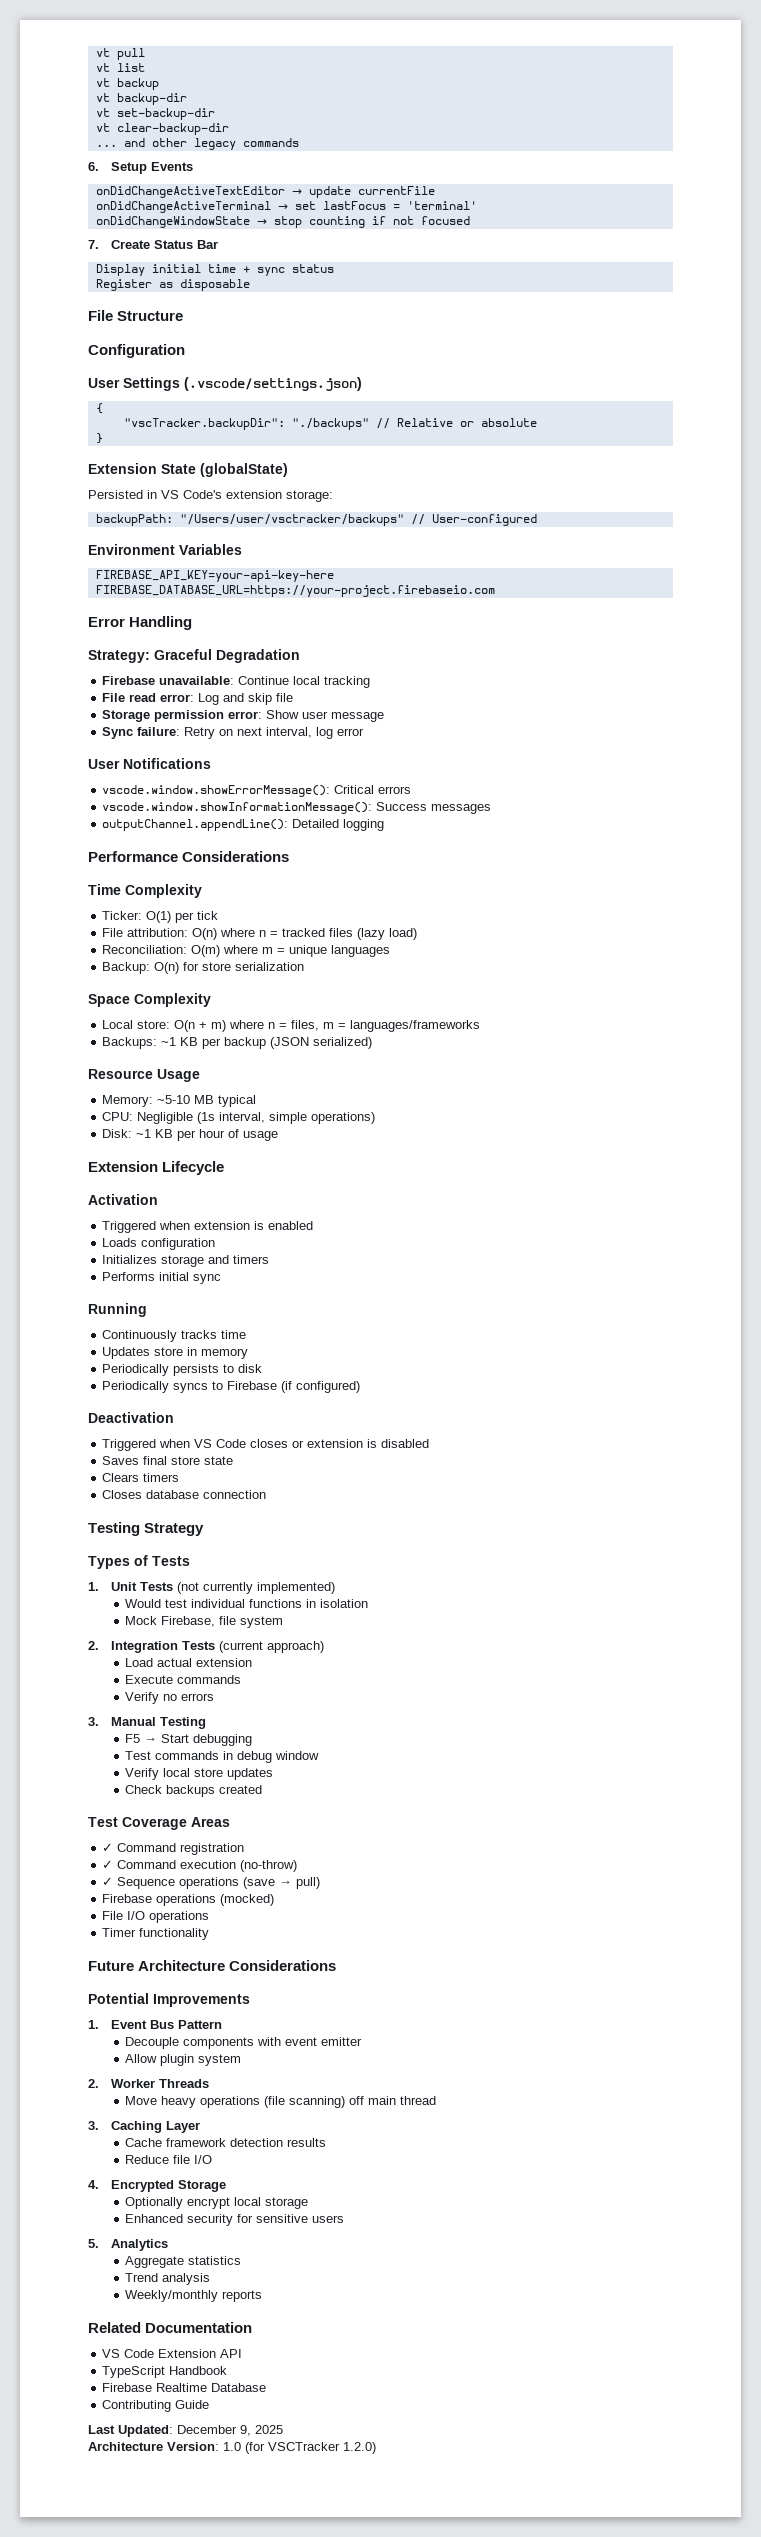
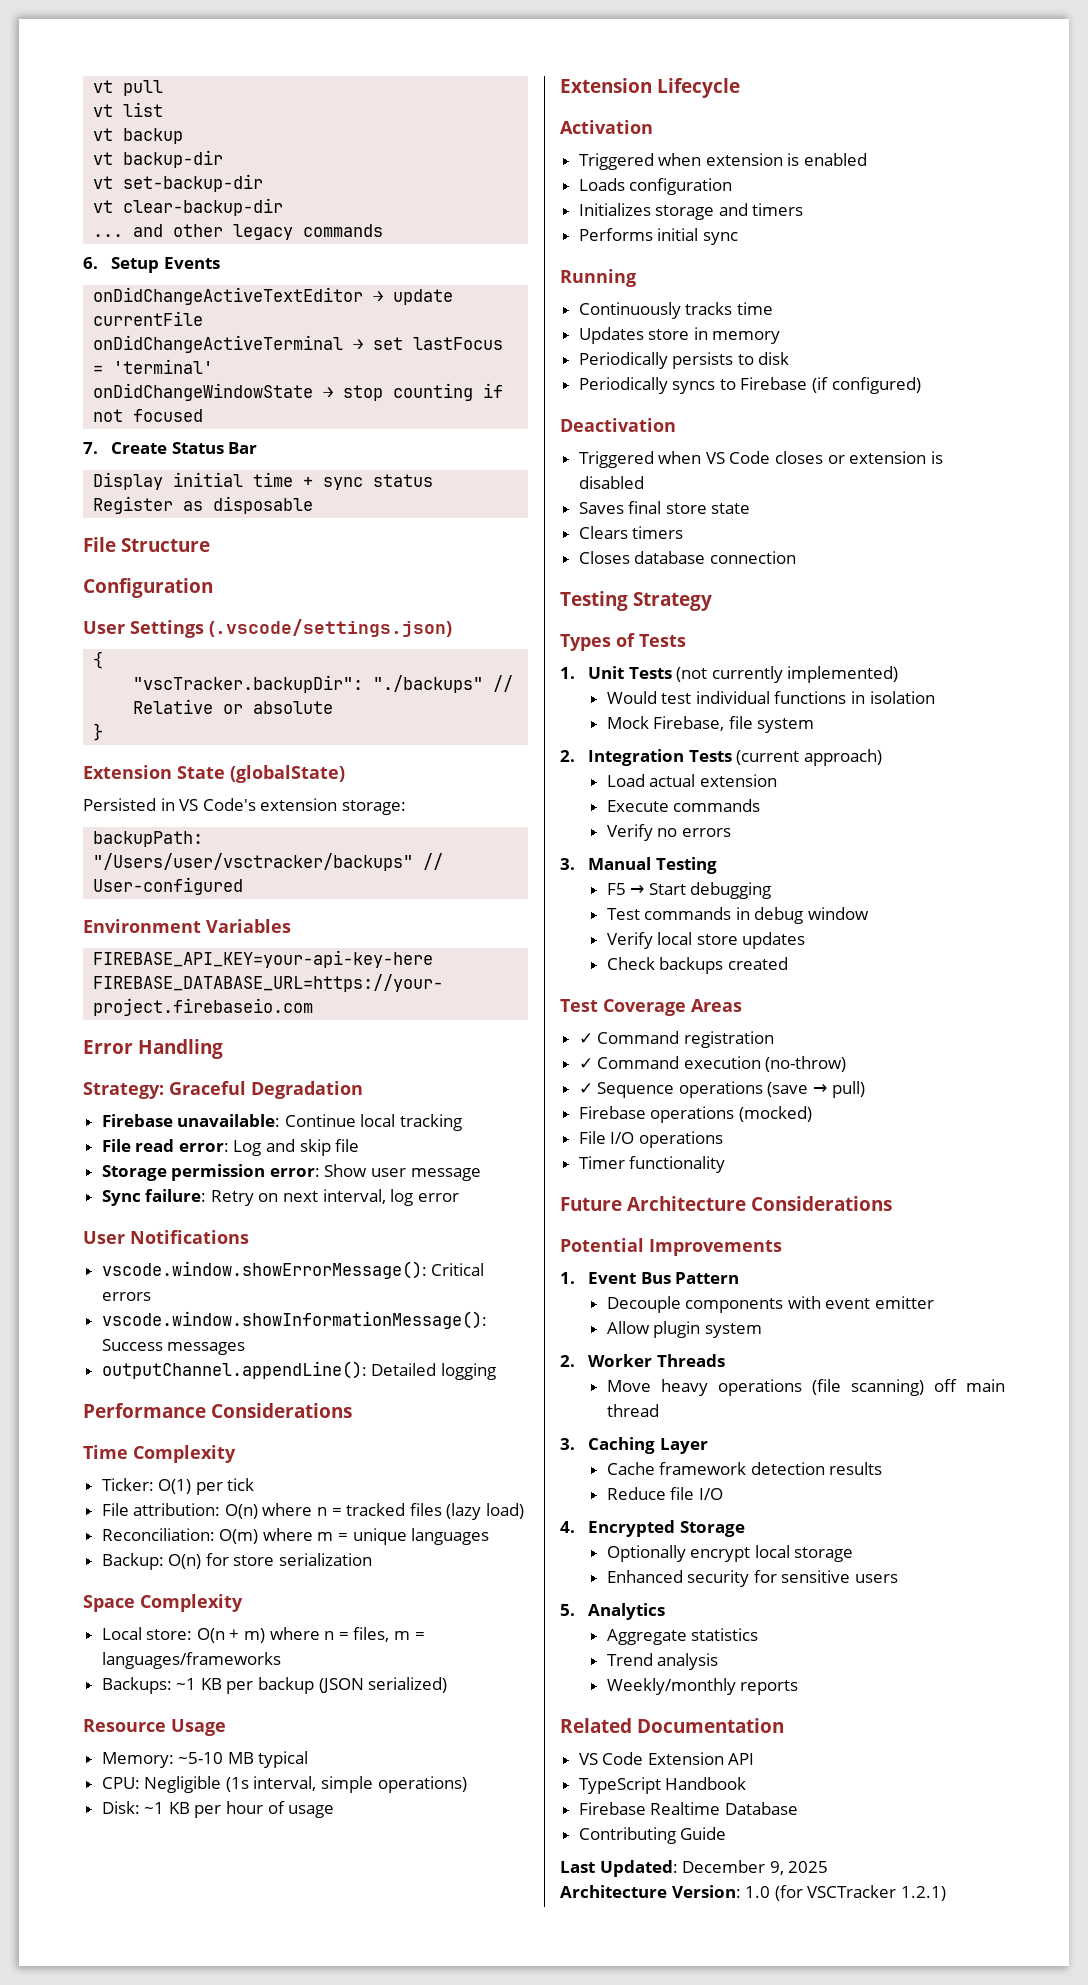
[343,2442,376,2454] 1.2.0) -> [900,1886,946,1901] 1.2.1)

